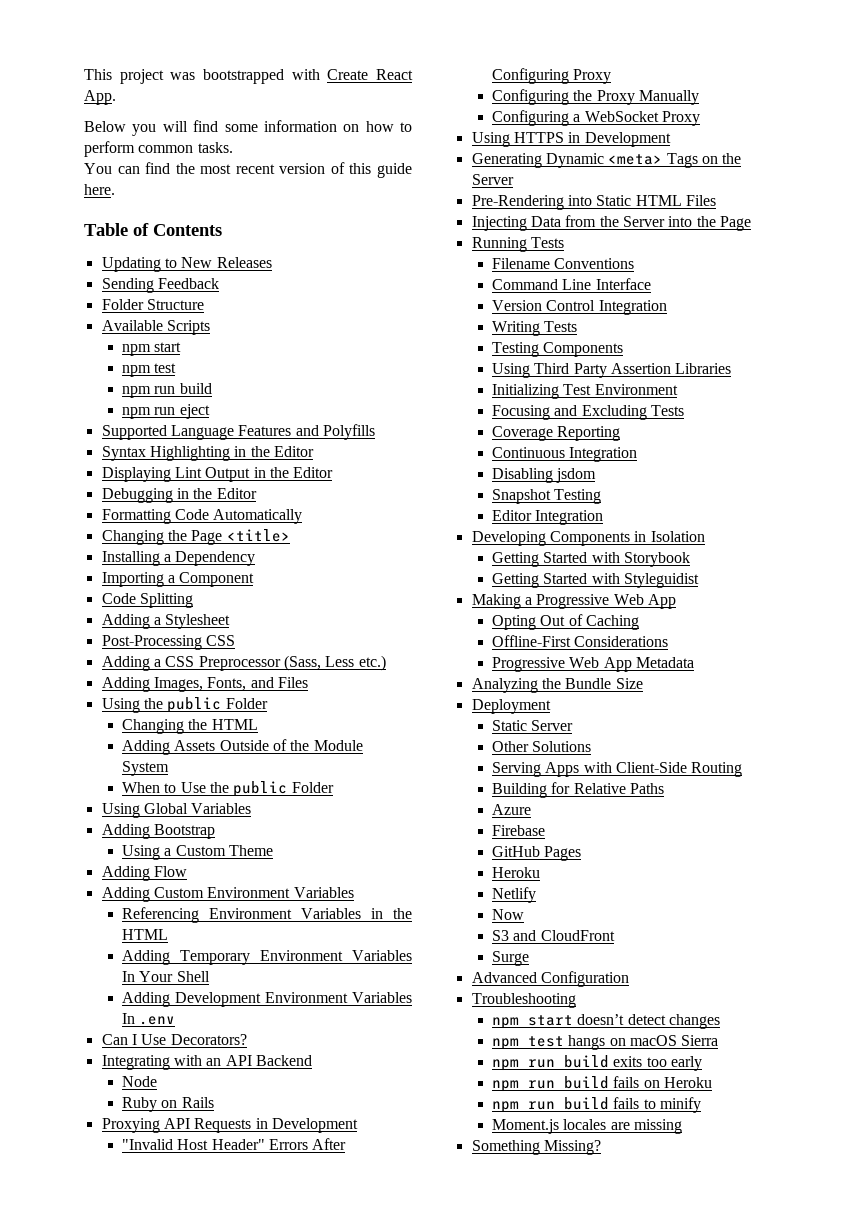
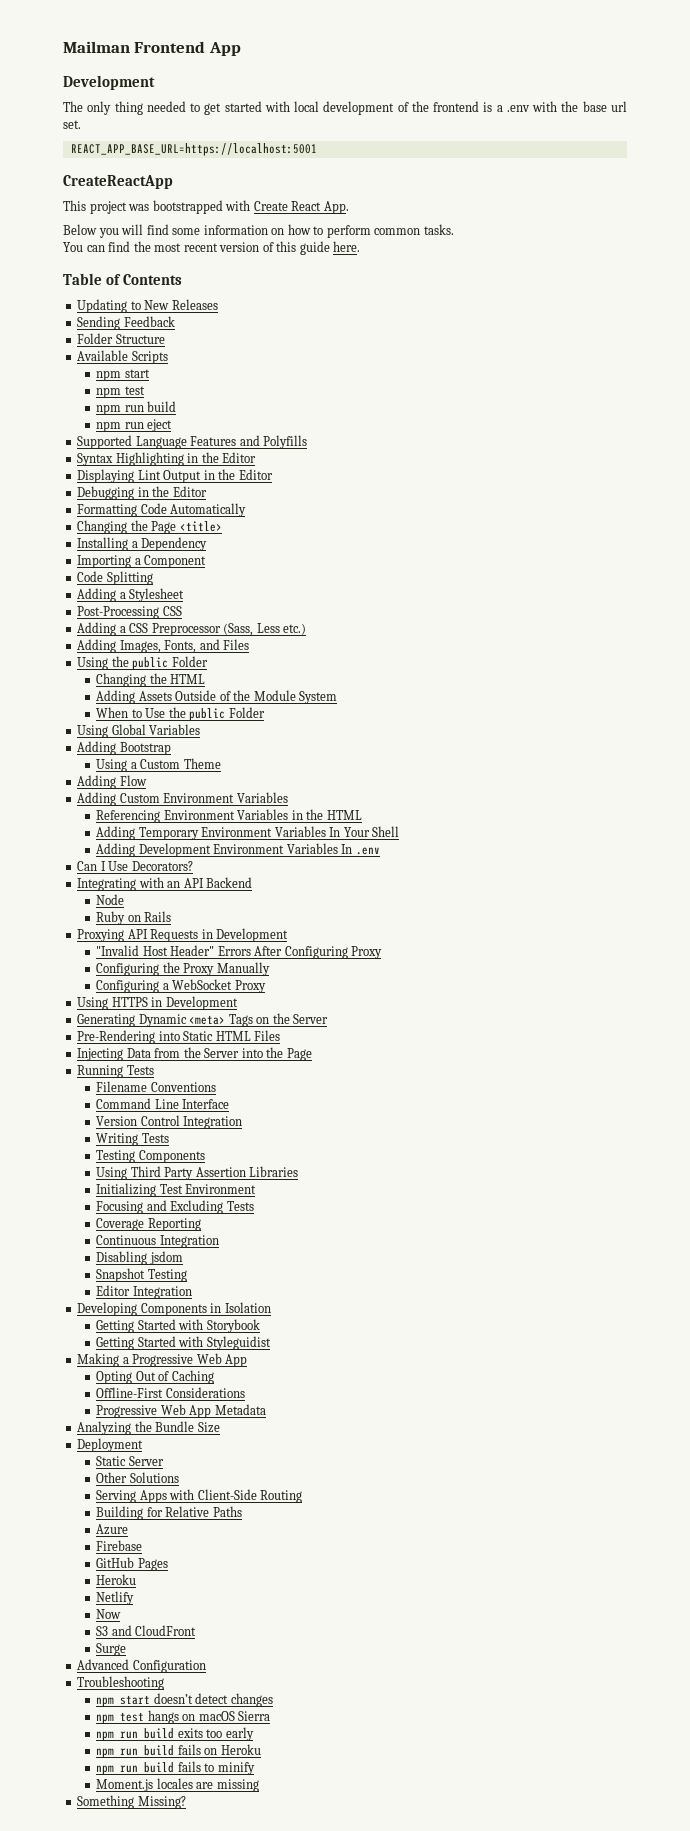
(84, 74) none -> [63,41,241,56] [63,75,155,90] [63,101,627,115] [63,120,81,129] [70,143,317,156] [63,175,173,189] Mailman Frontend App // Development // The only thing needed to get started with local development of the frontend is a .env with the base url set. // REACT_APP_BASE_URL=https://localhost:5001 // CreateReactApp //

